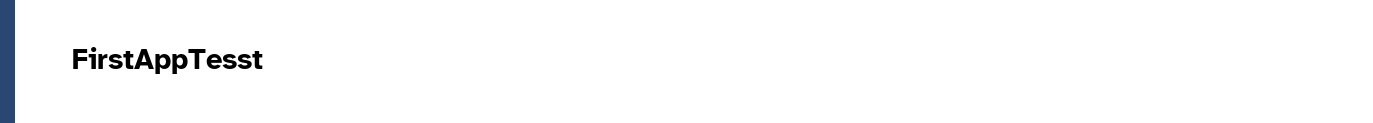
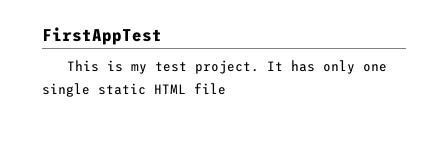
[72,47,263,74] FirstAppTesst -> [42,27,162,45] [67,60,388,74] [42,83,226,97] FirstAppTest // This is my test project. It has only one single static HTML file

